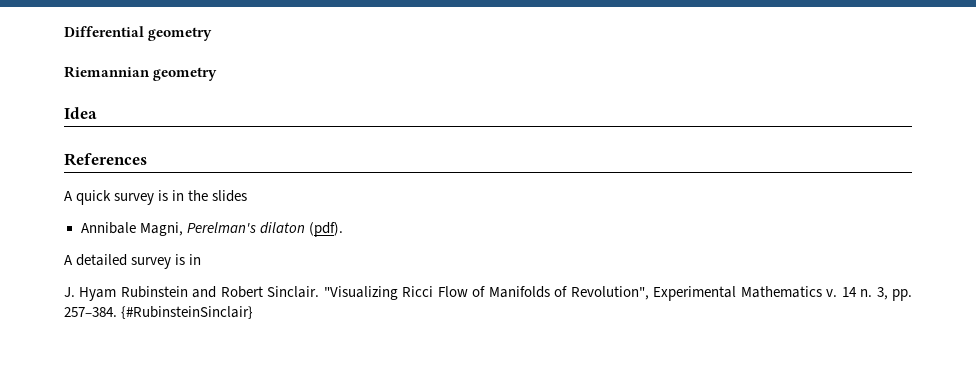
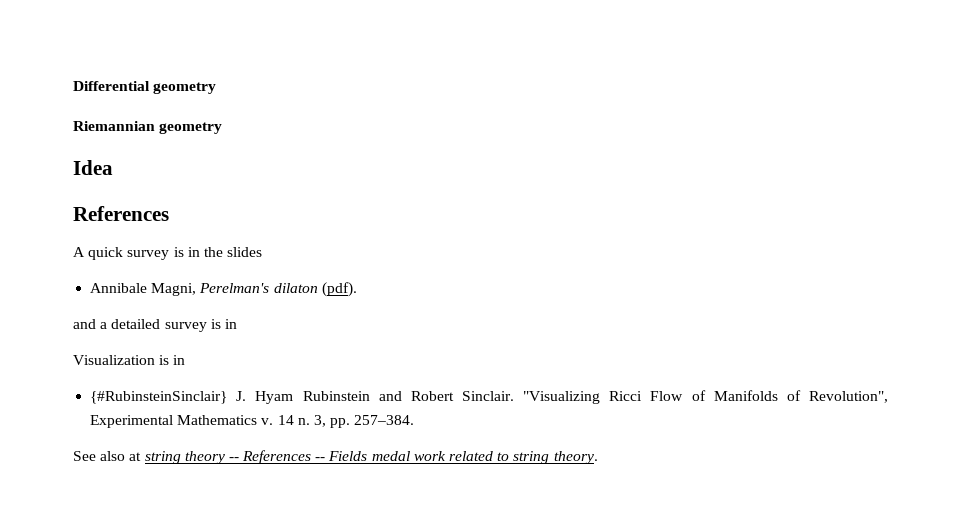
[64,255,73,265] A -> [73,319,108,329] and a
(202, 259) none -> [73,355,186,365] [90,391,228,404] Visualization is in // {#RubinsteinSinclair}
[121,306,254,319] {#RubinsteinSinclair} -> [73,450,598,464] // See also at string theory -- References -- Fields medal work related to string theory.

